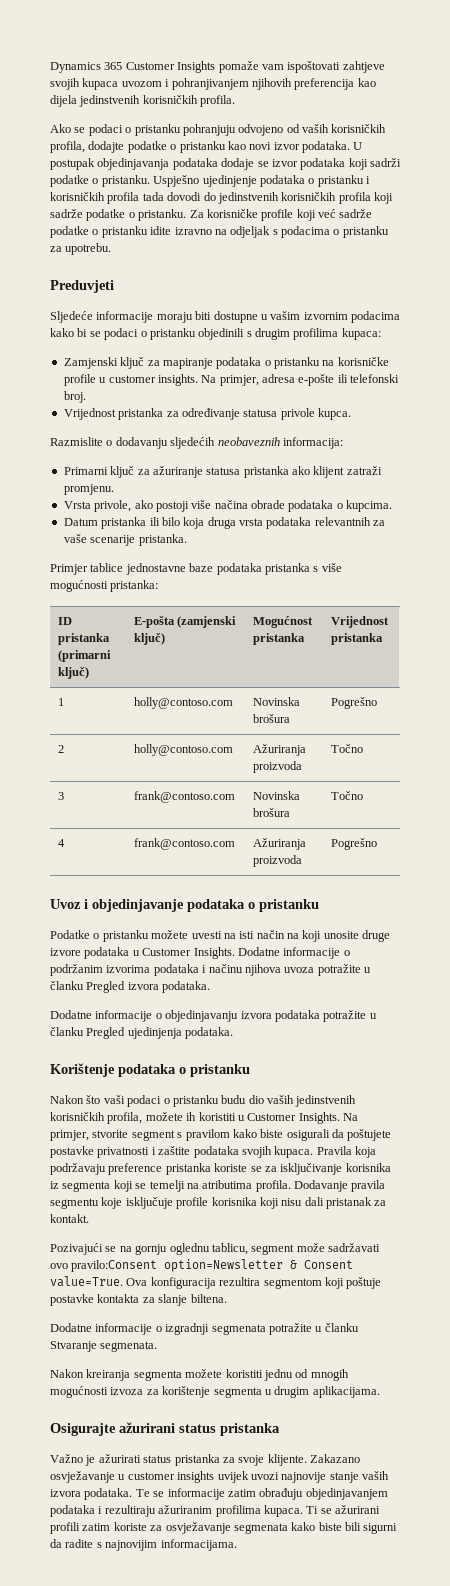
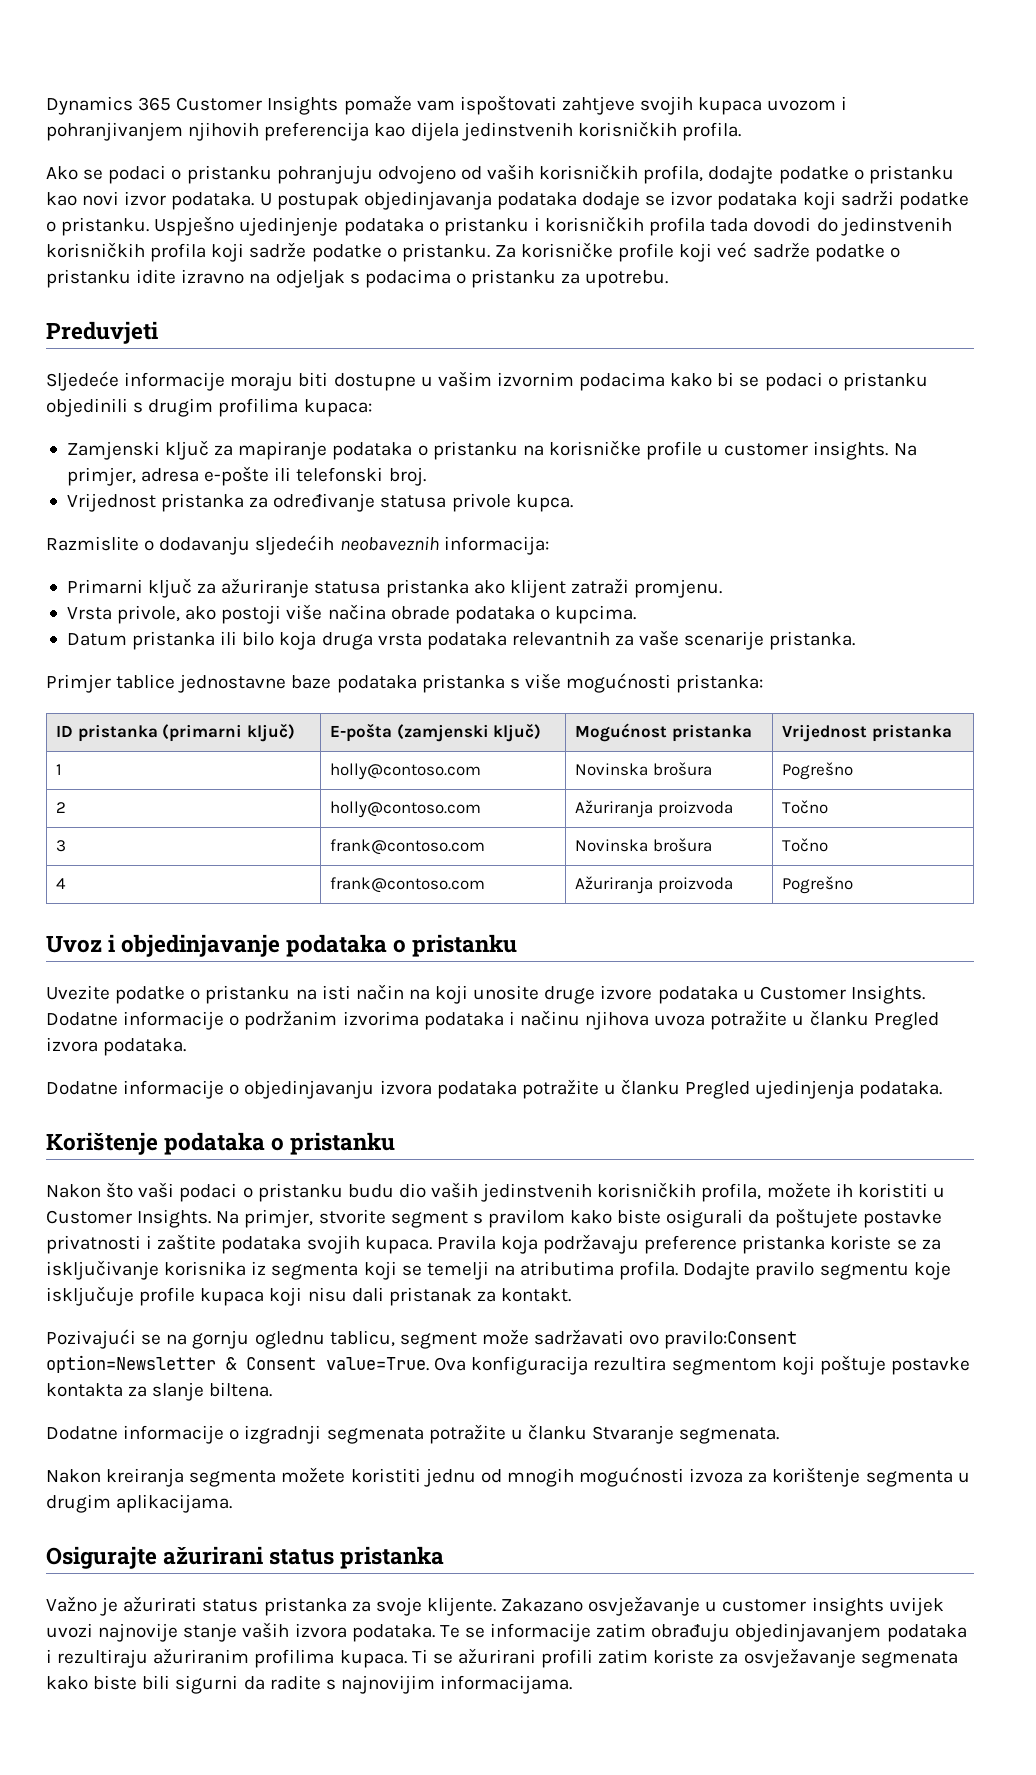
[50,930,222,942] Podatke o pristanku možete uvesti -> [46,985,291,1004] Uvezite podatke o pristanku
[294,1180,386,1192] Dodavanje pravila -> [683,1261,815,1280] Dodajte pravilo
[211,1197,257,1206] korisnika -> [200,1288,265,1306] kupaca

